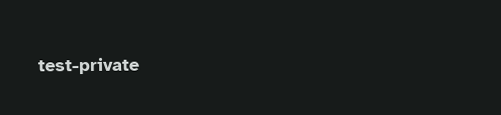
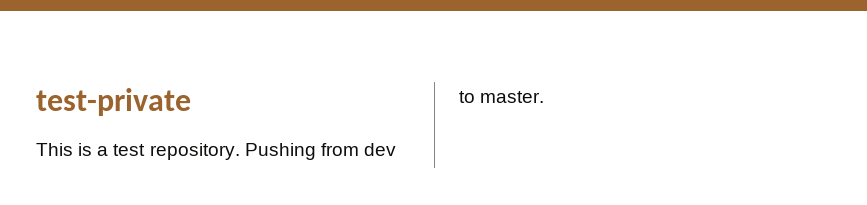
(140, 66) none -> [36,143,396,160] [459,91,545,103] // This is a test repository. Pushing from dev to master.

